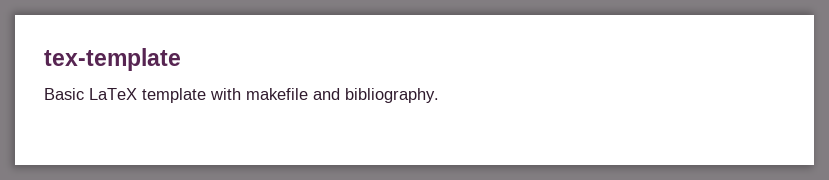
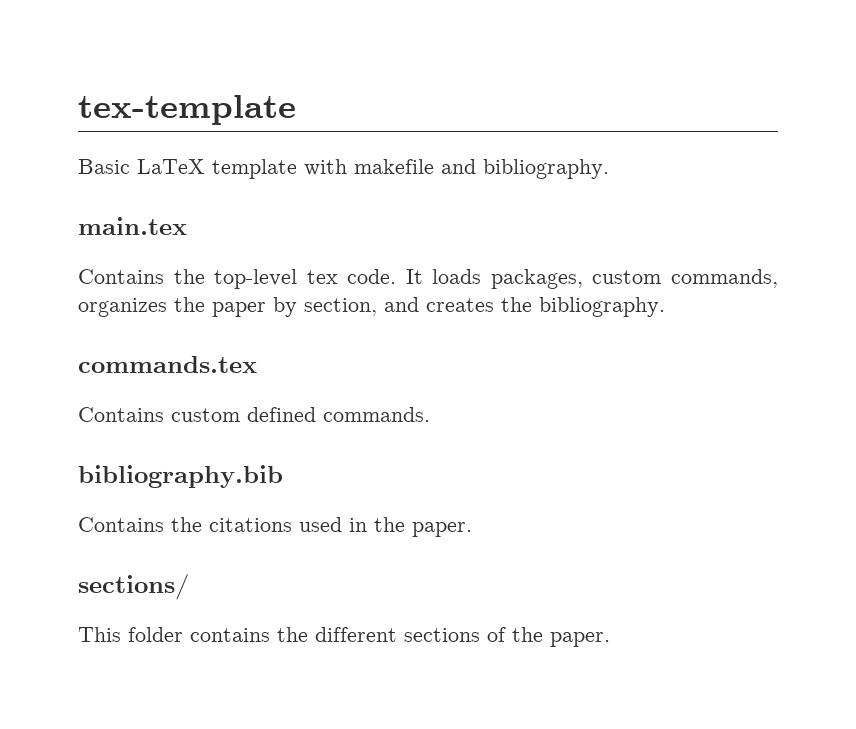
(439, 95) none -> [78,217,187,235] [78,269,778,289] [78,297,665,317] [78,356,257,373] [78,407,430,422] [78,465,283,488] [78,517,472,537] [78,574,189,600] [78,627,610,647] // main.tex // Contains the top-level tex code. It loads packages, custom commands, organizes the paper by section, and creates the bibliography. // commands.tex // Contains custom defined commands. // bibliography.bib // Contains the citations used in the paper. // sections/ // This folder contains the different sections of the paper.

